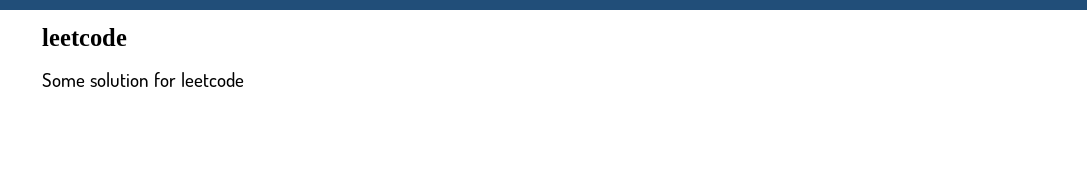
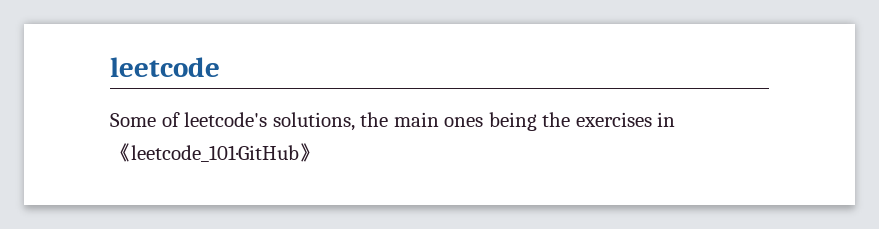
[90,72,245,87] solution for leetcode -> [161,112,676,131] [110,143,320,162] of leetcode's solutions, the main ones being the exercises in《leetcode_101·GitHub》

